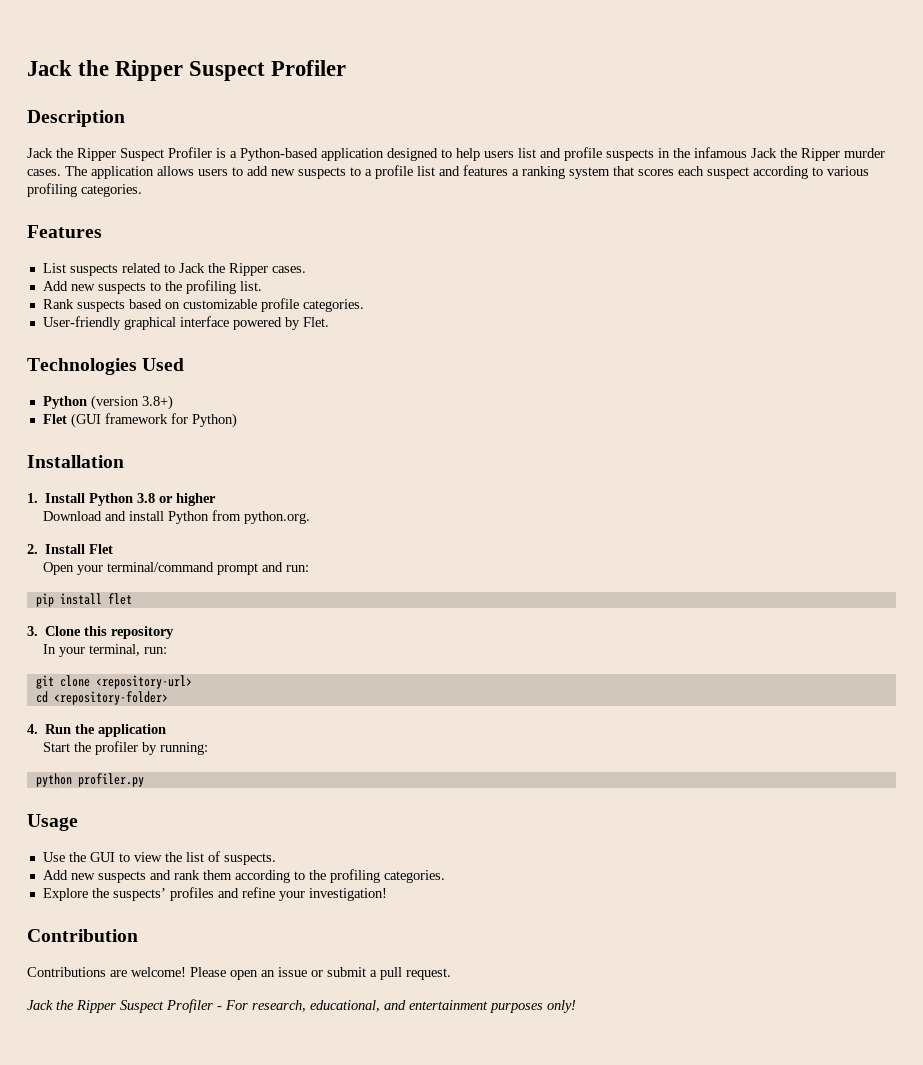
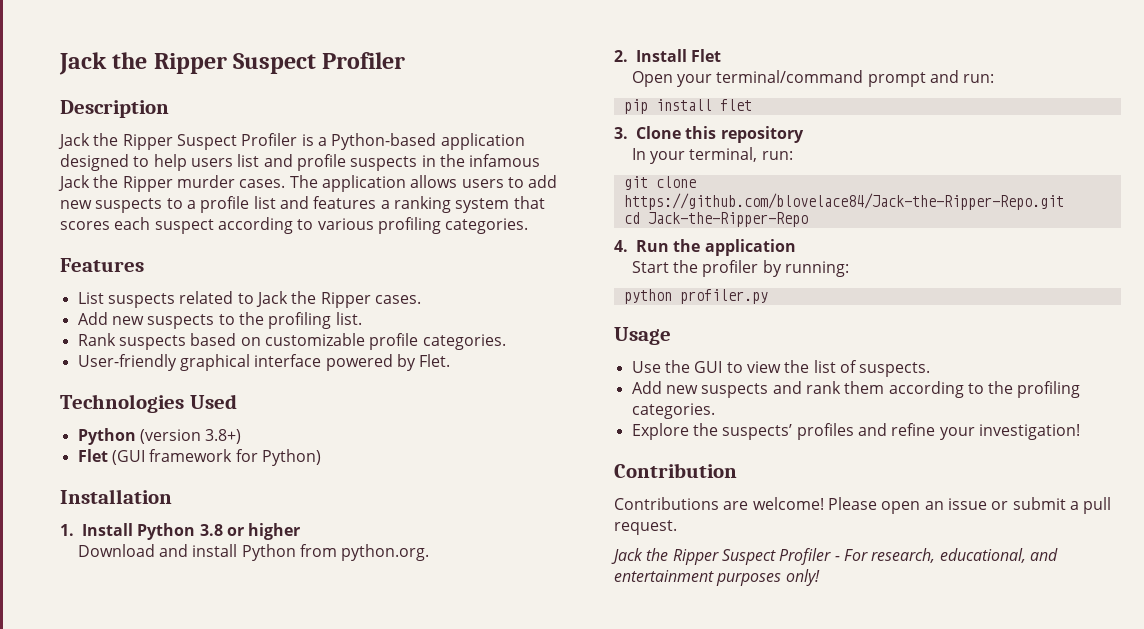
[95,675,192,689] <repository-url> -> [623,193,1064,210] https://github.com/blovelace84/Jack-the-Ripper-Repo.git
[53,691,168,705] <repository-folder> -> [647,212,808,227] Jack-the-Ripper-Repo

